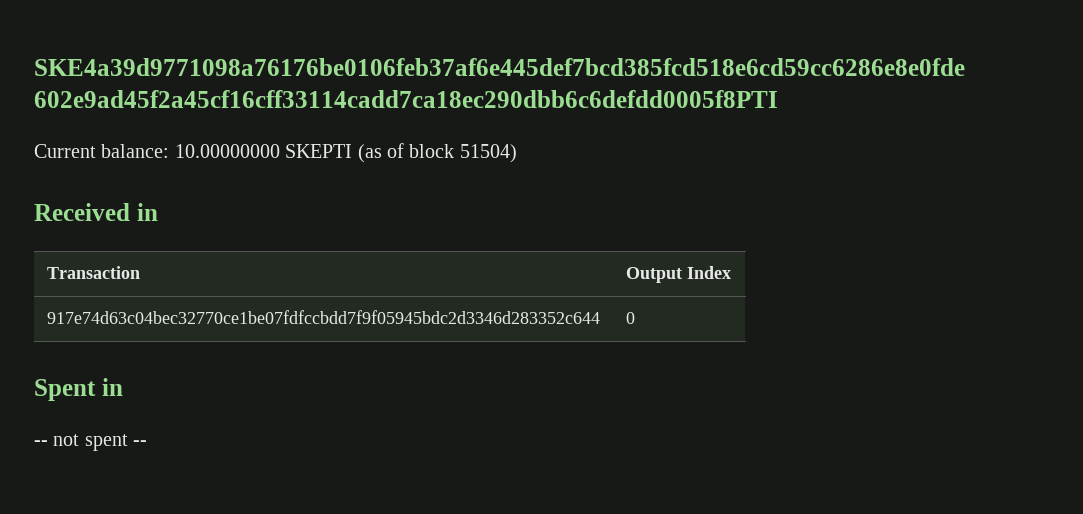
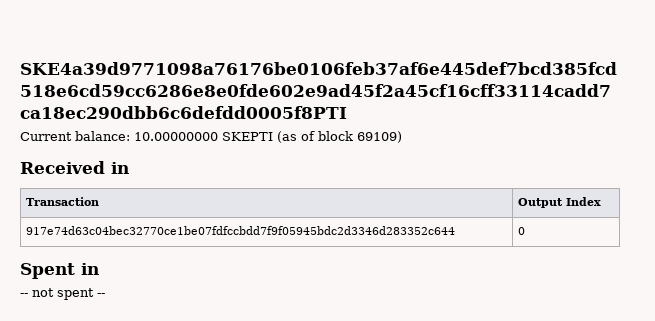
[459,144,517,163] 51504) -> [357,131,402,143] 69109)

